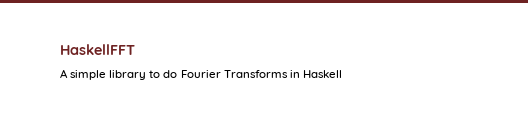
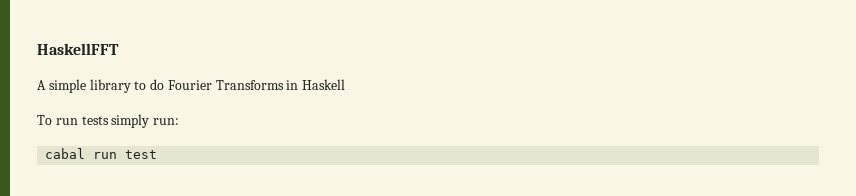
(342, 74) none -> [37,114,180,128] [45,148,158,159] // To run tests simply run: // cabal run test

